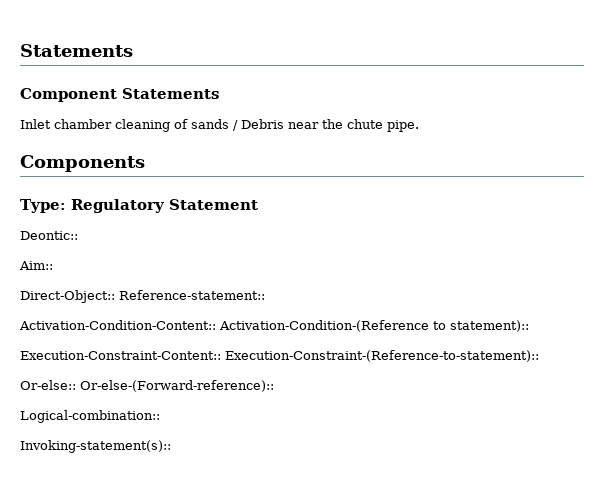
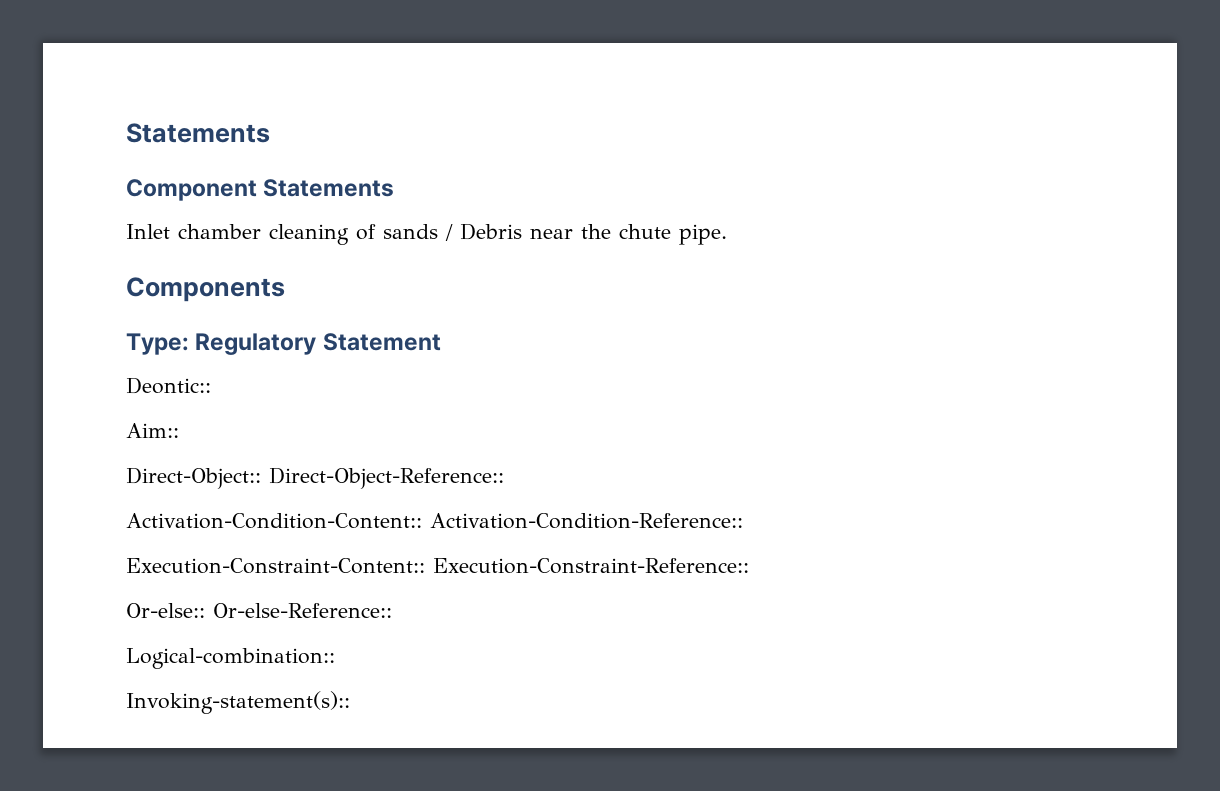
[119,290,265,300] Reference-statement:: -> [269,467,504,489] Direct-Object-Reference::
[219,320,529,332] Activation-Condition-(Reference to statement):: -> [430,513,743,529] Activation-Condition-Reference::
[225,350,539,362] Execution-Constraint-(Reference-to-statement):: -> [433,558,749,574] Execution-Constraint-Reference::
[80,380,274,392] Or-else-(Forward-reference):: -> [213,603,392,618] Or-else-Reference::

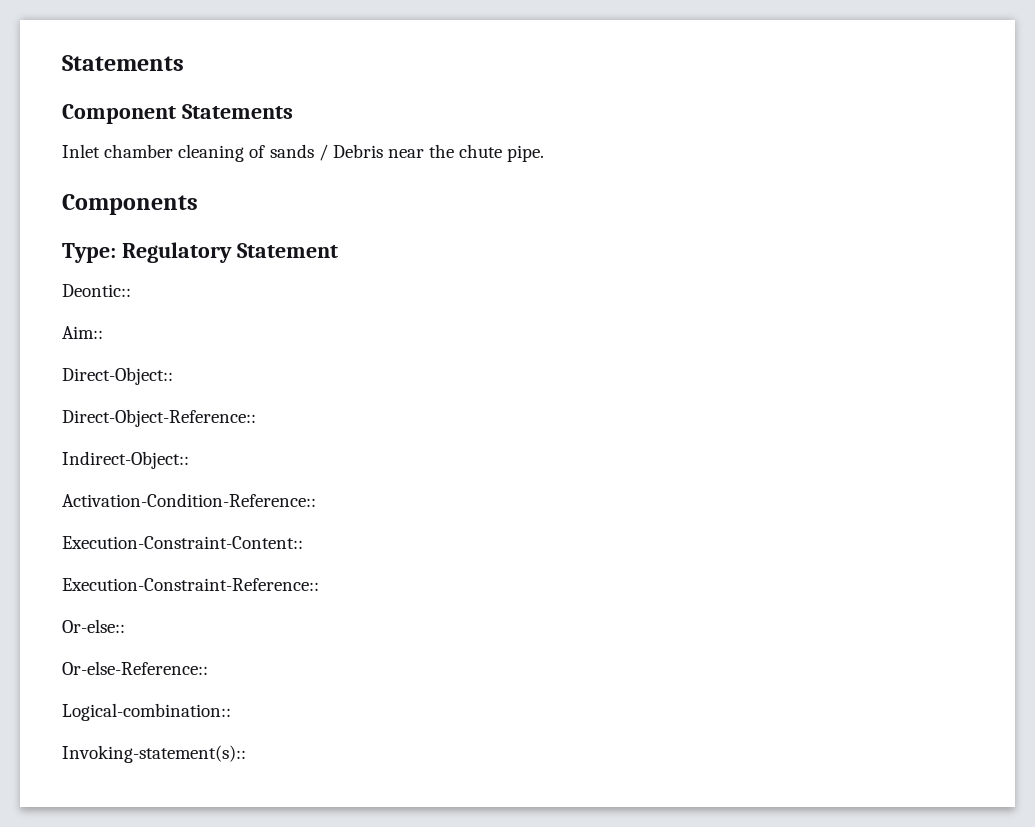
(261, 478) none -> (173, 376) //
[126,513,422,529] Activation-Condition-Content:: -> [62,451,189,469] Indirect-Object:: //
(425, 566) none -> (303, 542) //
(205, 610) none -> (125, 626) //

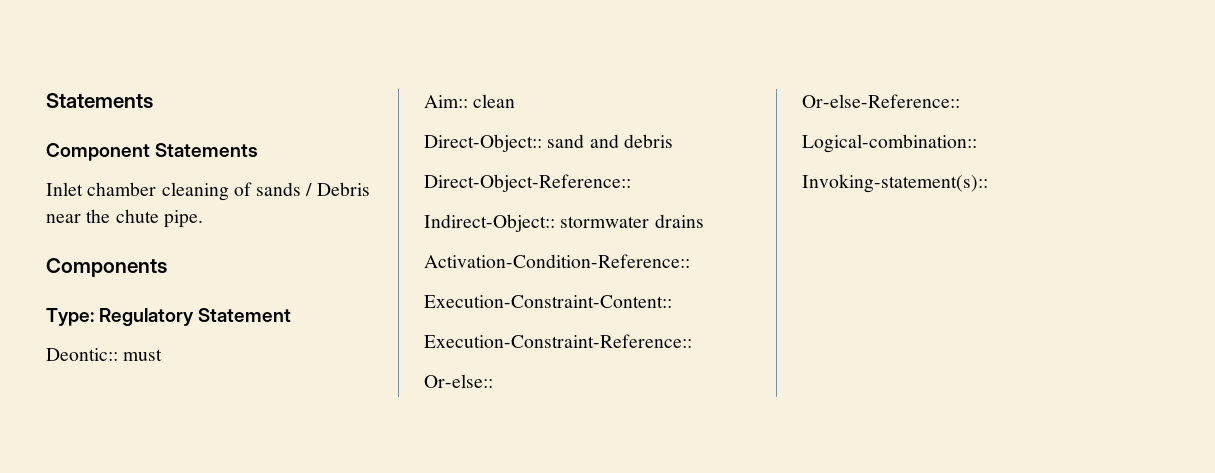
(131, 290) none -> [123,349,163,361] must
(103, 332) none -> [473,94,516,108] clean
(173, 376) none -> [547,134,673,148] sand and debris
(189, 460) none -> [560,214,704,228] stormwater drains

